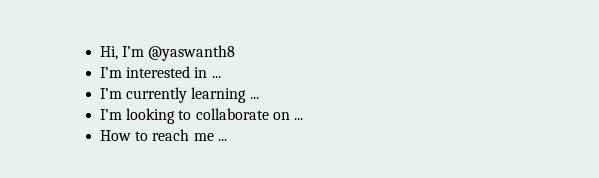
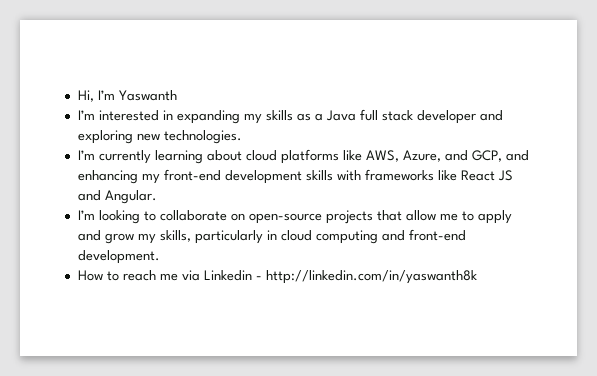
[148,45,236,61] @yaswanth8 -> [118,90,177,101] Yaswanth
[211,76,221,78] [100,87,259,103] ... // I’m currently learning ... -> [176,109,503,124] [77,130,242,144] [77,149,529,164] [77,169,513,184] [77,190,157,204] expanding my skills as a Java full stack developer and exploring new technologies. // I’m currently learning about cloud platforms like AWS, Azure, and GCP, and enhancing my front-end development skills with frameworks like React JS and Angular.
[293,118,303,120] ... -> [248,210,512,224] [77,229,466,244] [77,250,160,264] open-source projects that allow me to apply and grow my skills, particularly in cloud computing and front-end development.
[217,139,227,141] ... -> [181,270,477,284] via Linkedin - http://linkedin.com/in/yaswanth8k

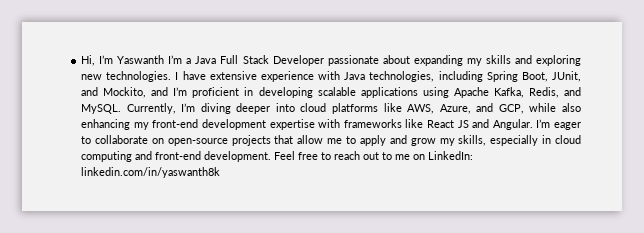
[77,109,503,124] [77,130,242,144] [77,150,242,164] // I’m interested in expanding my skills as a Java full stack developer and exploring new technologies. // I’m currently learning about -> [168,55,581,66] [81,71,581,82] [81,87,581,98] [81,103,295,114] I’m a Java Full Stack Developer passionate about expanding my skills and exploring new technologies. I have extensive experience with Java technologies, including Spring Boot, JUnit, and Mockito, and I’m proficient in developing scalable applications using Apache Kafka, Redis, and MySQL. Currently, I’m diving deeper into
[505,150,529,161] and -> [529,103,581,112] while also
[305,170,333,181] skills -> [269,119,315,130] expertise
[77,210,140,224] // I’m looking -> [536,119,582,130] I’m eager
[194,230,263,244] particularly -> [490,135,539,146] especially
[77,270,477,284] // How to reach me via Linkedin - http://linkedin.com/in/yaswanth8k -> [274,151,474,160] [81,167,221,178] Feel free to reach out to me on LinkedIn: linkedin.com/in/yaswanth8k

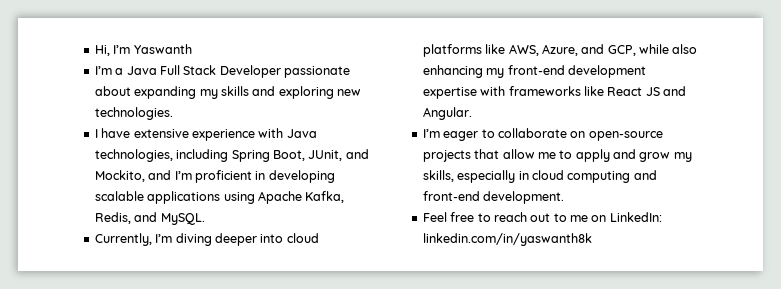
(165, 59) none -> (192, 49) //
(172, 76) none -> (173, 113) //
(122, 109) none -> (205, 219) //
(533, 124) none -> (472, 113) //
(272, 156) none -> (565, 197) //

